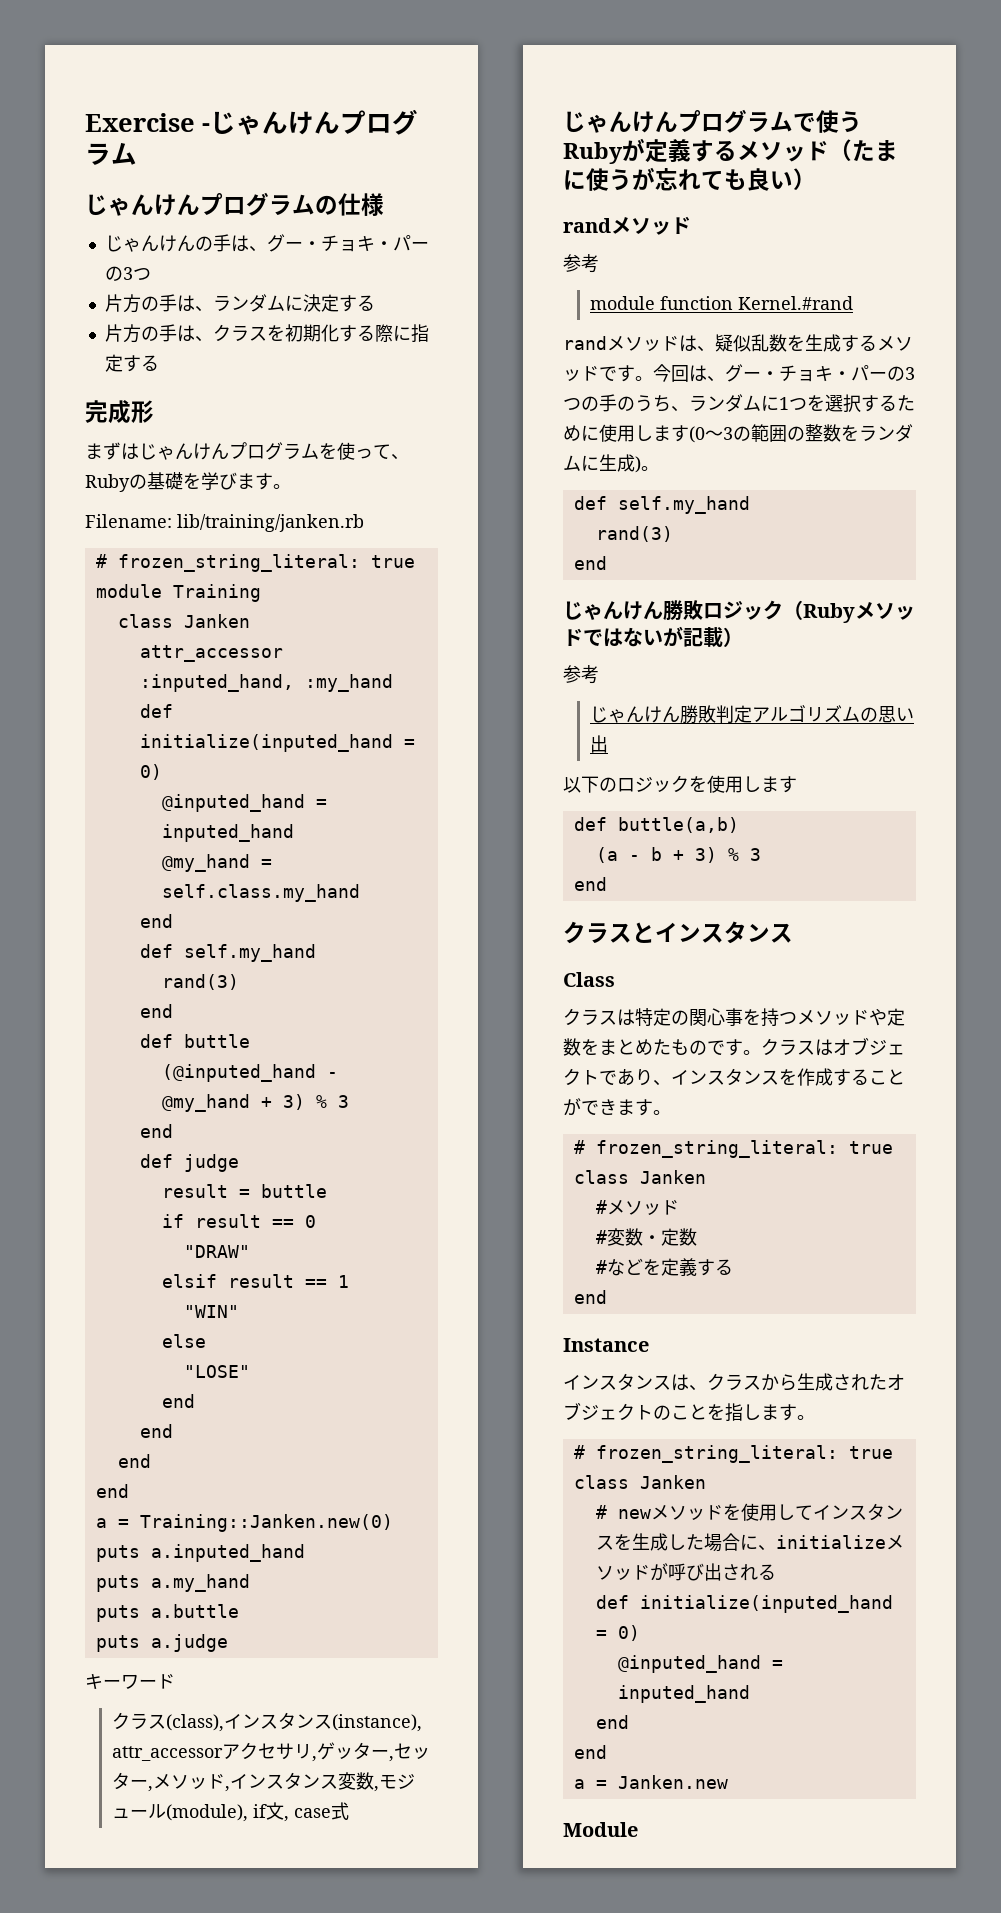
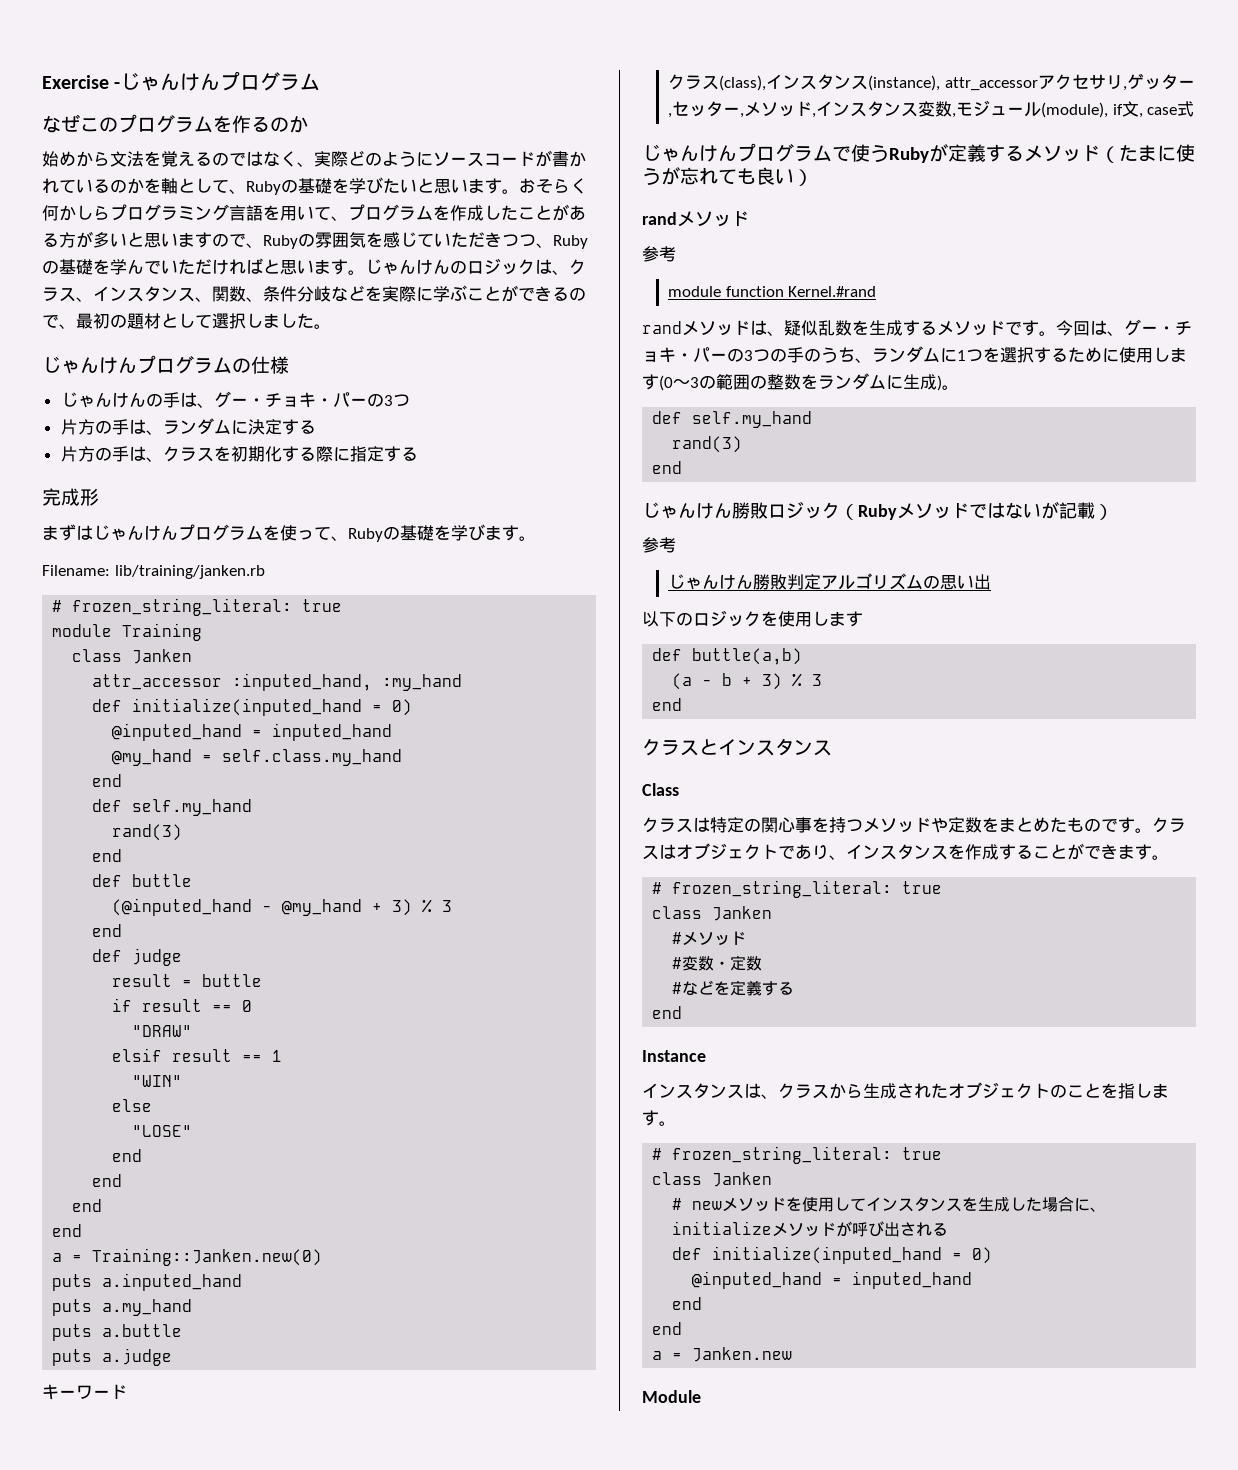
(137, 153) none -> [42,114,308,133] [42,150,586,167] [42,177,587,195] [42,204,586,221] [42,231,588,249] [42,258,586,275] [42,285,586,302] [42,313,331,329] // なぜこのプログラムを作るのか // 始めから文法を覚えるのではなく、実際どのようにソースコードが書かれているのかを軸として、Rubyの基礎を学びたいと思います。おそらく何かしらプログラミング言語を用いて、プログラムを作成したことがある方が多いと思いますので、Rubyの雰囲気を感じていただきつつ、Rubyの基礎を学んでいただければと思います。じゃんけんのロジックは、クラス、インスタンス、関数、条件分岐などを実際に学ぶことができるので、最初の題材として選択しました。

